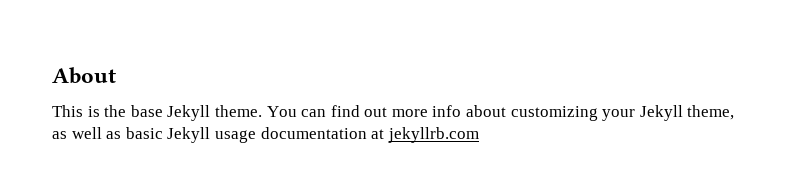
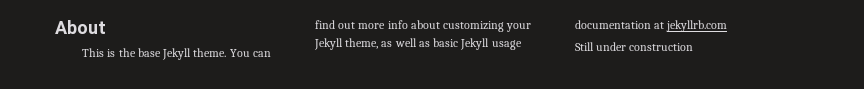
(479, 135) none -> [575,42,694,51] // Still under construction

